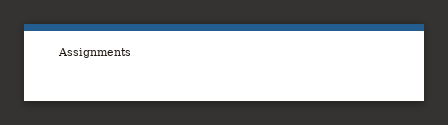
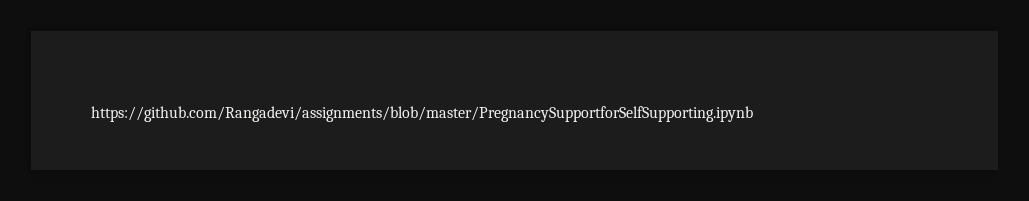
[58,48,131,58] Assignments -> [91,106,753,122] https://github.com/Rangadevi/assignments/blob/master/PregnancySupportforSelfSupporting.ipynb

